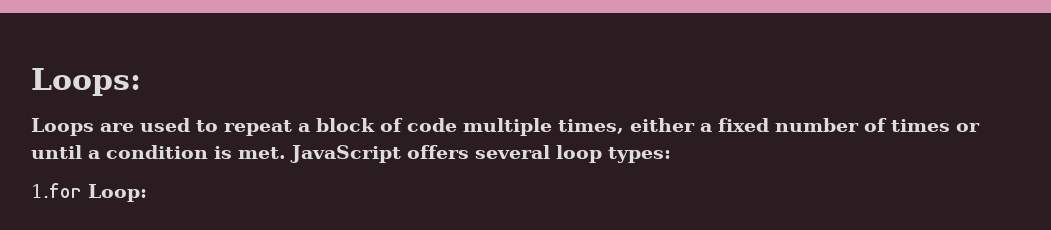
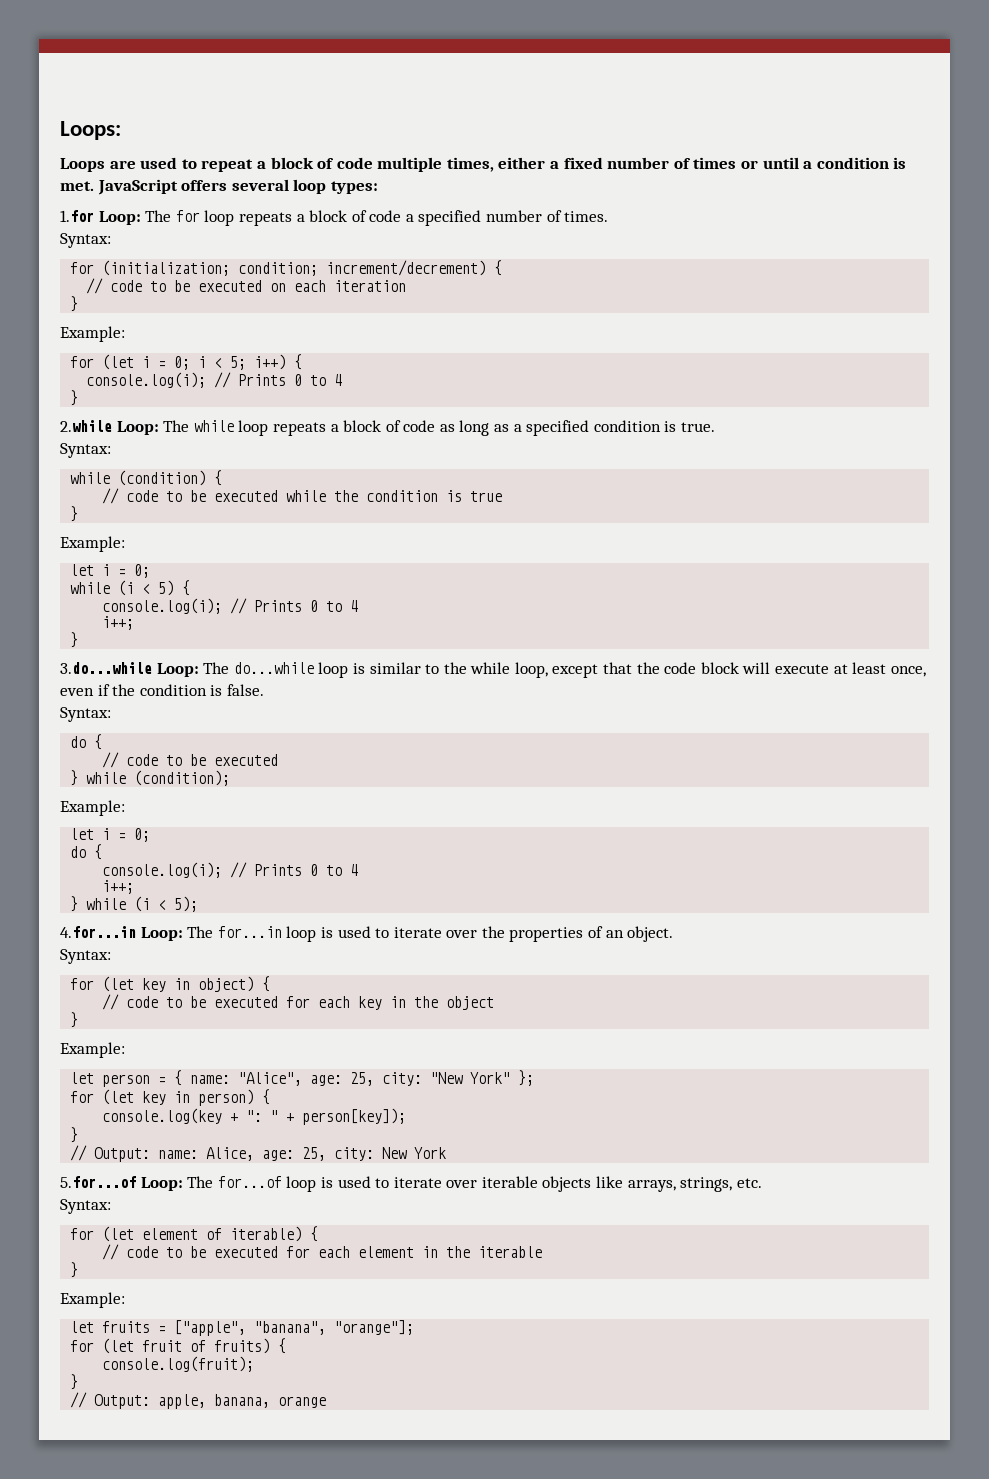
(147, 193) none -> [145,210,609,226] [60,233,111,248] [70,260,503,276] [86,278,407,294] [70,296,79,312] [60,326,125,342] [70,354,303,370] [86,372,343,388] [70,390,79,406] [60,420,716,436] [60,443,111,458] [70,470,223,486] [102,488,503,504] [70,506,79,522] [60,536,125,552] [70,564,151,578] [70,580,191,596] [102,598,359,614] [102,616,135,630] [70,632,79,648] [60,662,926,678] [60,684,264,696] [60,707,111,722] [70,734,103,750] [102,752,279,768] [70,770,231,786] [60,800,125,816] [70,828,151,842] [70,844,103,860] [102,862,359,878] [102,880,135,894] [70,896,199,912] [60,926,674,942] [60,949,111,964] [70,976,271,992] [102,994,495,1010] [70,1012,79,1028] [60,1042,125,1058] [70,1070,535,1087] [70,1089,271,1106] [102,1108,407,1125] [70,1127,79,1143] [70,1145,447,1162] [60,1176,762,1192] [60,1199,111,1214] [70,1226,319,1242] [102,1244,543,1260] [70,1262,79,1278] [60,1292,125,1308] [70,1320,415,1336] [70,1338,287,1354] [102,1356,255,1372] [70,1374,79,1390] [70,1392,327,1409] The for loop repeats a block of code a specified number of times. // Syntax: // for (initialization; condition; increment/decrement) { // // code to be executed on each iteration // } // Example: // for (let i = 0; i < 5; i++) { // console.log(i); // Prints 0 to 4 // } // 2.while Loop: The while loop repeats a block of code as long as a specified condition is true. // Syntax: // while (condition) { // // code to be executed while the condition is true // } // Example: // let i = 0; // while (i < 5) { // console.log(i); // Prints 0 to 4 // i++; // } // 3.do...while Loop: The do...while loop is similar to the while loop, except that the code block will execute at least once, even if the condition is false. // Syntax: // do { // // code to be executed // } while (condition); // Example: // let i = 0; // do { // console.log(i); // Prints 0 to 4 // i++; // } while (i < 5); // 4.for...in Loop: The for...in loop is used to iterate over the properties of an object. // Syntax: // for (let key in object) { // // code to be executed for each key in the object // } // Example: // let person = { name: "Alice", age: 25, city: "New York" }; // for (let key in person) { // console.log(key + ": " + person[key]); // } // // Output: name: Alice, age: 25, city: New York // 5.for...of Loop: The for...of loop is used to iterate over iterable objects like arrays, strings, etc. // Syntax: // for (let element of iterable) { // // code to be executed for each element in the iterable // } // Example: // let fruits = ["apple", "banana", "orange"]; // for (let fruit of fruits) { // console.log(fruit); // } // // Output: apple, banana, orange

